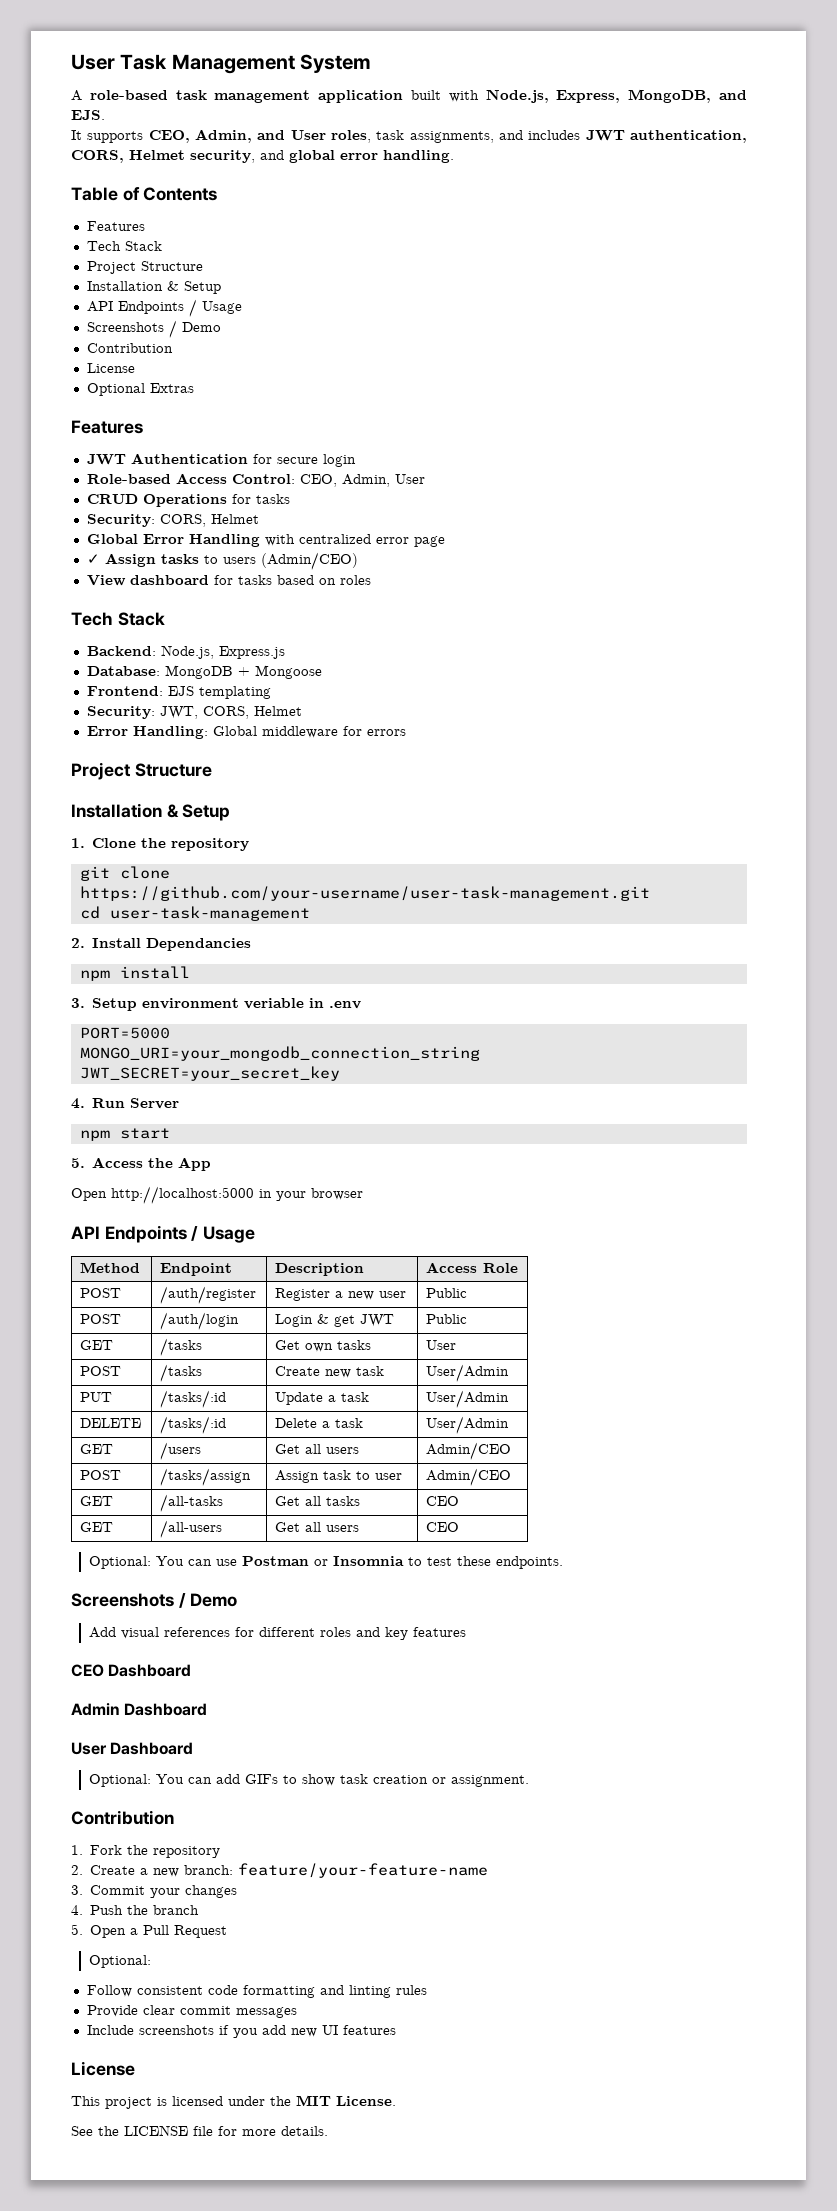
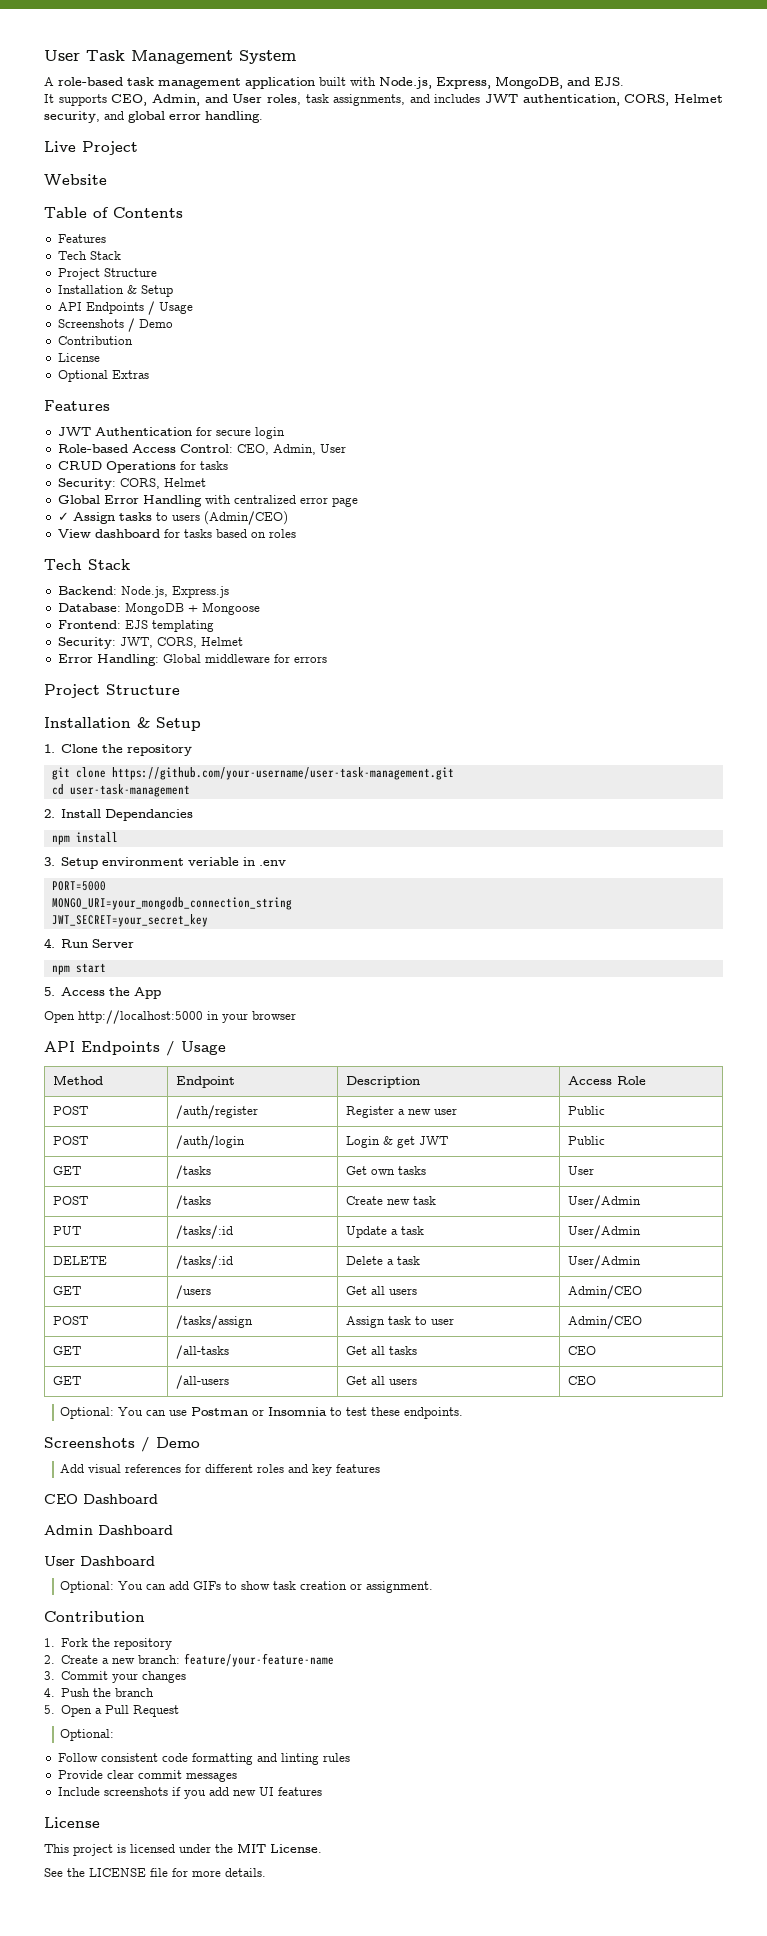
(454, 156) none -> [44,141,138,155] [44,174,107,186] // Live Project // Website

